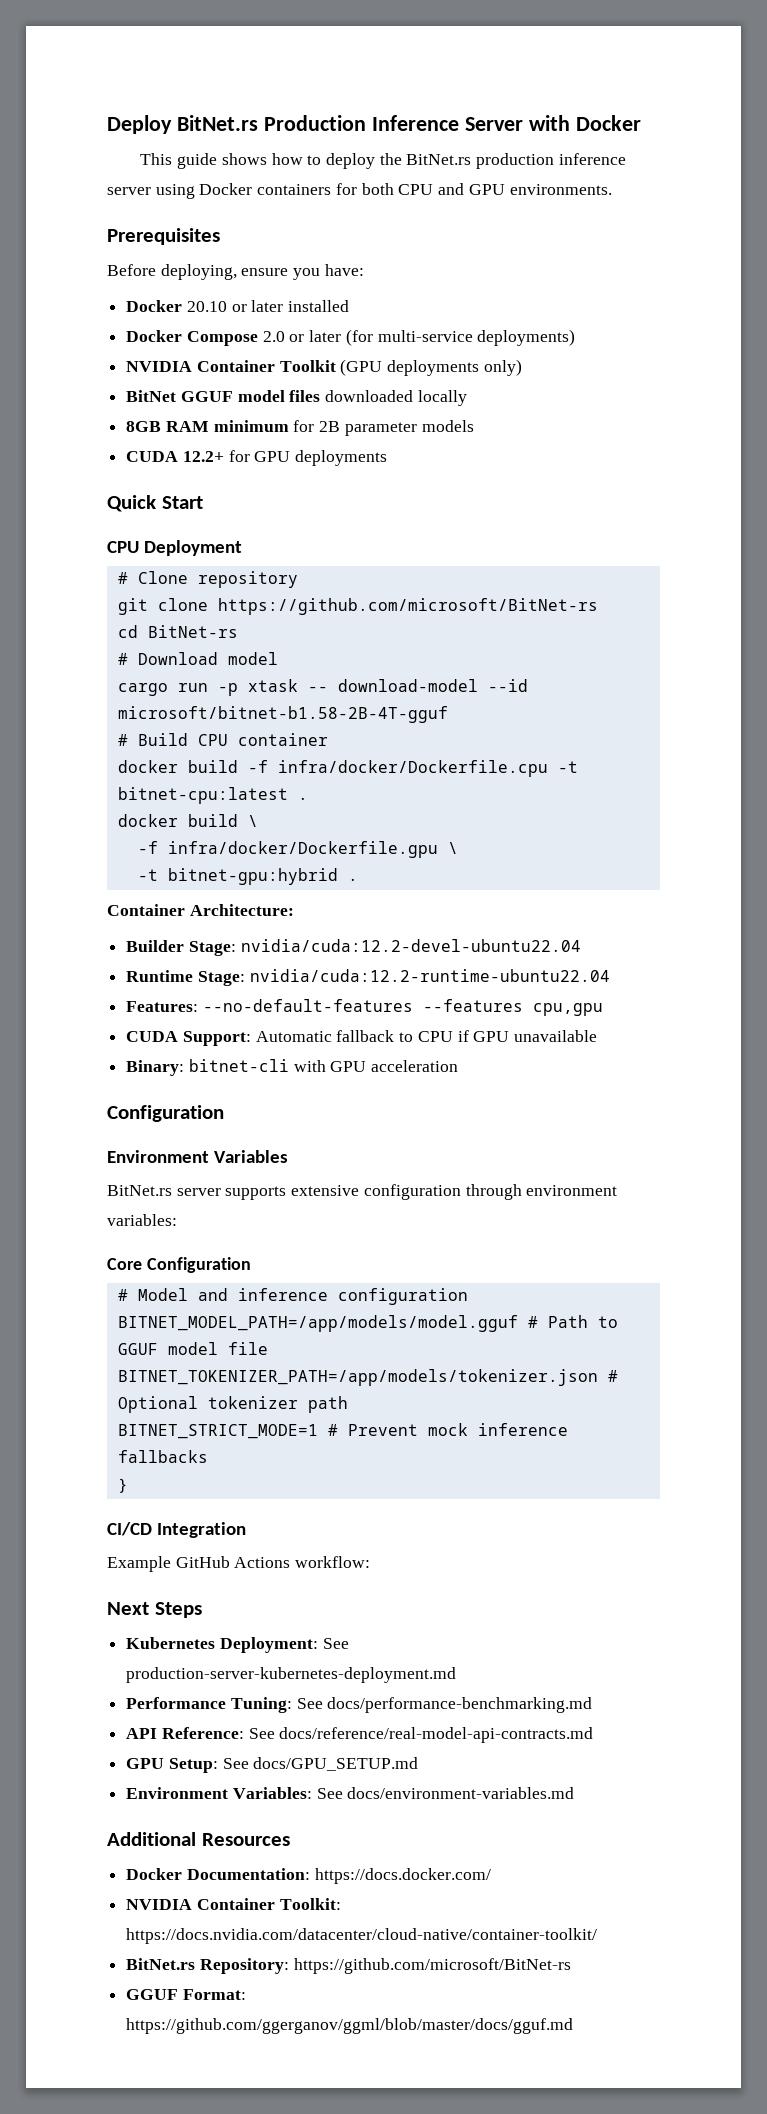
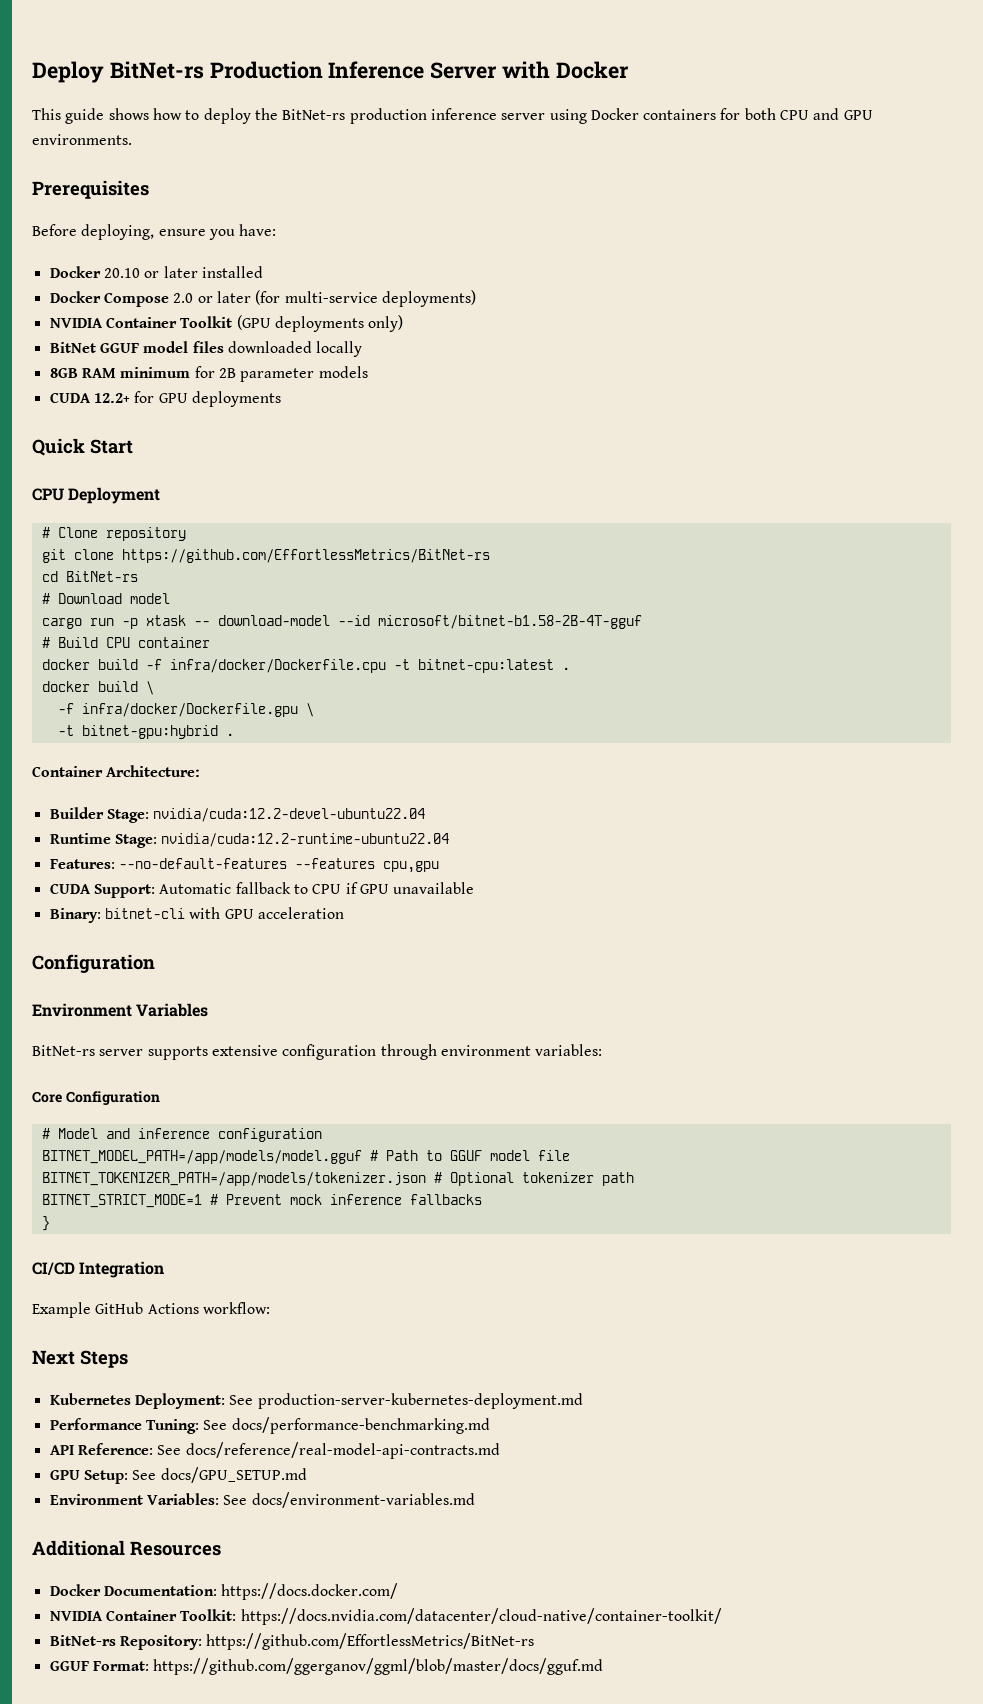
[176,115,258,131] BitNet.rs -> [109,61,204,79] BitNet-rs
[406,154,472,165] BitNet.rs -> [282,109,346,120] BitNet-rs
[217,598,598,615] https://github.com/microsoft/BitNet-rs -> [121,549,490,563] https://github.com/EffortlessMetrics/BitNet-rs
[107,1185,172,1196] BitNet.rs -> [32,1045,95,1056] BitNet-rs
[126,1958,571,1974] BitNet.rs Repository: https://github.com/microsoft/BitNet-rs -> [49,1633,535,1650] BitNet-rs Repository: https://github.com/EffortlessMetrics/BitNet-rs

